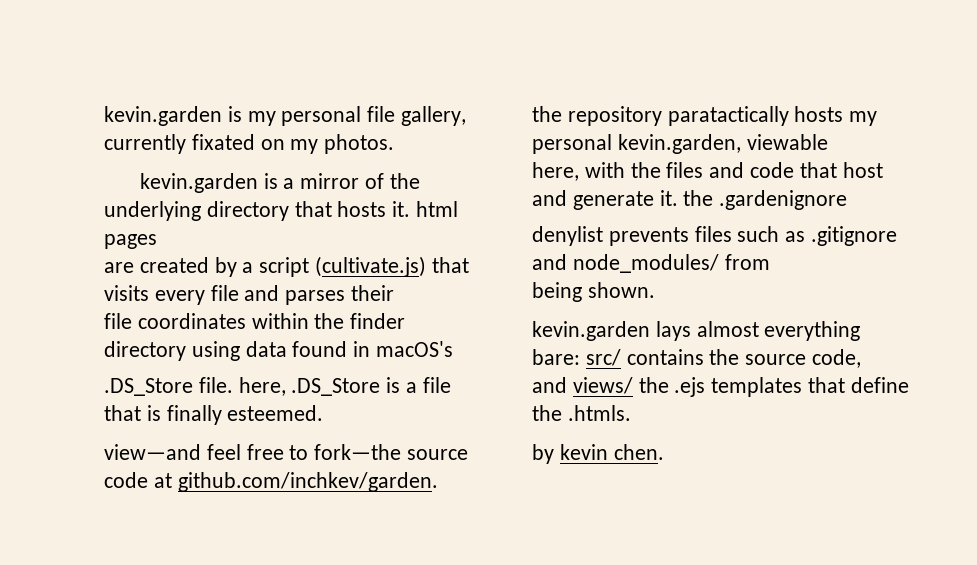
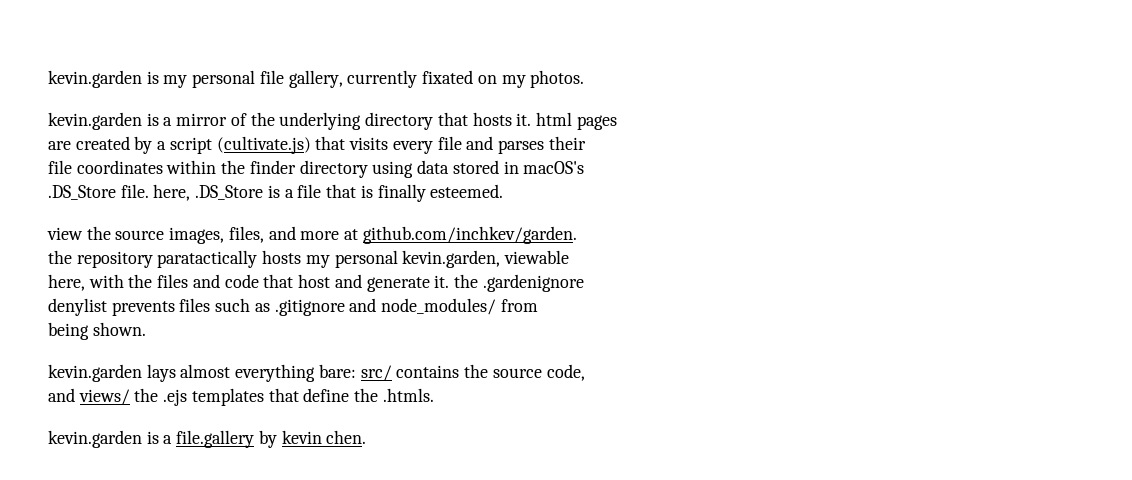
[292,341,348,357] found -> [452,160,499,174] stored
[104,444,469,460] [104,472,148,488] view—and feel free to fork—the source code -> [47,226,340,244] view the source images, files, and more
(631, 413) none -> [48,430,255,448] kevin.garden is a file.gallery

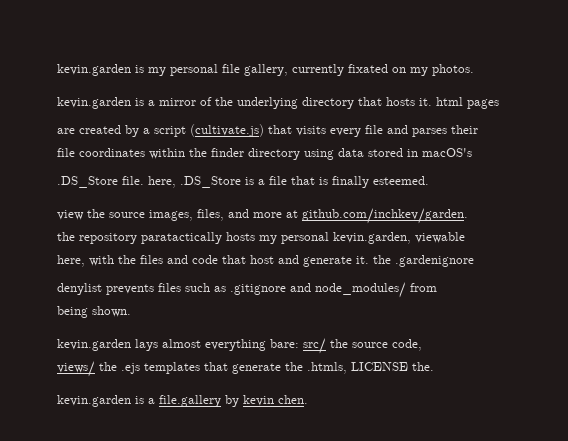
[396,365,460,378] contains -> (326, 346) none
[48,388,75,402] and -> (422, 345) none
[303,388,434,402] define the .htmls. -> [232,362,434,374] generate the .htmls, LICENSE the.

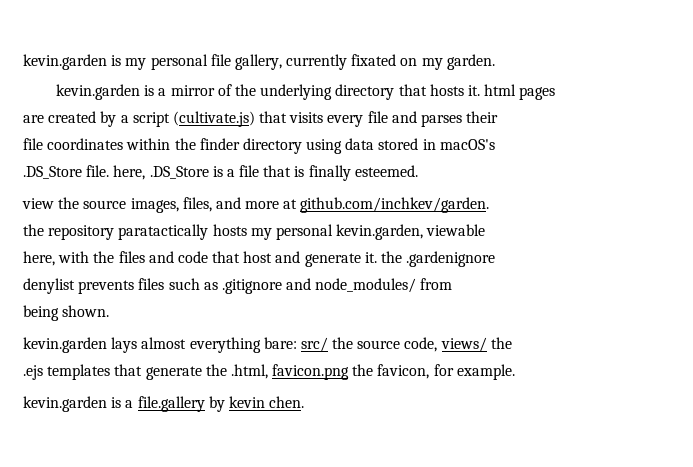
[432,64,474,76] photos. -> [446,54,495,70] garden.
(422, 345) // -> (438, 344) none
(117, 366) none -> (512, 343) //
[307,362,434,374] .htmls, LICENSE the. -> [230,364,515,380] .html, favicon.png the favicon, for example.

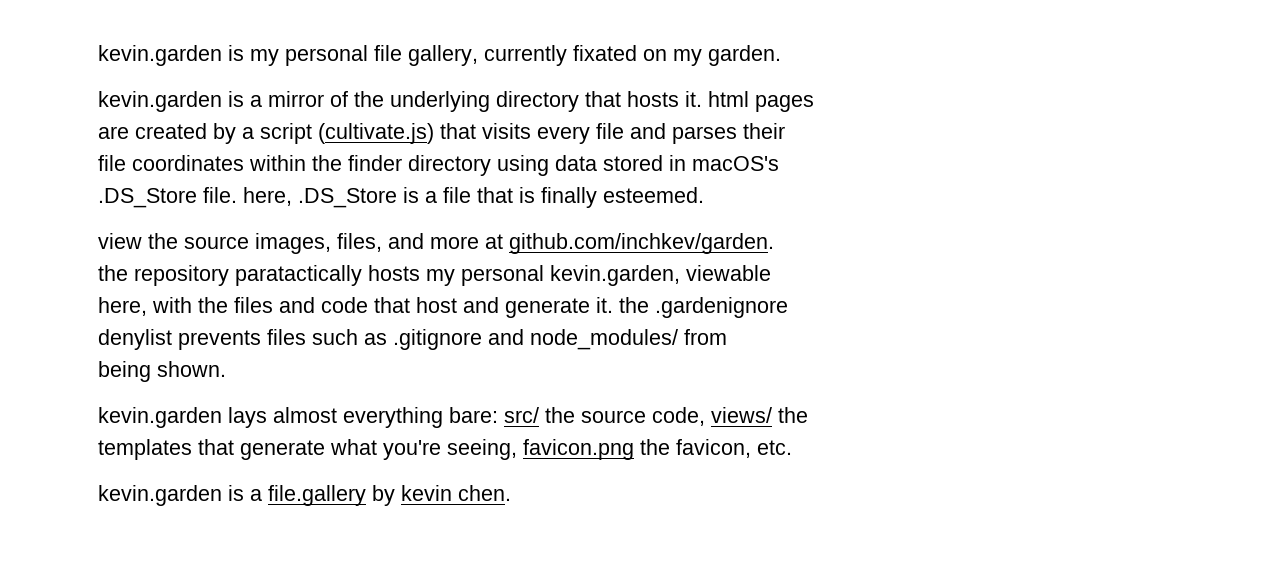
[23,365,43,380] .ejs -> (808, 415) none
[205,364,268,379] the .html, -> [330,439,517,460] what you're seeing,
[433,364,515,380] for example. -> [757,440,792,455] etc.

